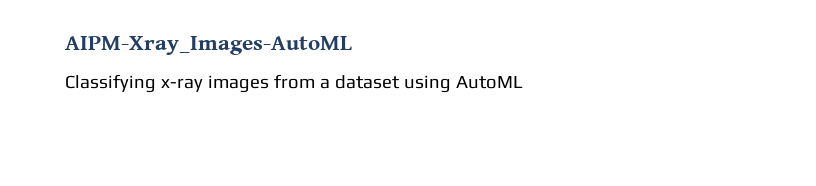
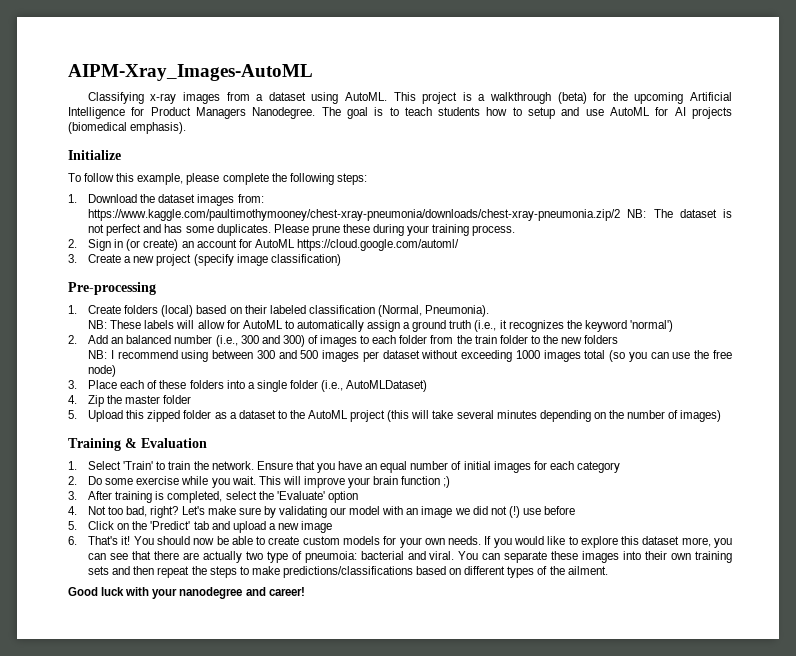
[455,76,523,89] AutoML -> [344,92,732,104] [68,107,732,119] [68,122,187,134] [68,150,121,160] [68,173,367,185] [68,194,264,206] [88,209,733,221] [88,224,516,236] [68,239,459,251] [68,254,341,266] [68,282,156,295] [68,305,490,317] [88,320,674,332] [68,335,619,347] [88,350,733,362] [88,365,117,377] [68,380,428,392] [68,395,192,407] [68,410,722,422] [68,438,207,451] [68,461,621,473] [68,476,451,488] [68,491,358,503] [68,506,576,518] [68,521,333,533] [68,536,732,548] [88,551,732,563] [88,566,608,578] [68,587,305,599] AutoML. This project is a walkthrough (beta) for the upcoming Artificial Intelligence for Product Managers Nanodegree. The goal is to teach students how to setup and use AutoML for AI projects (biomedical emphasis). // Initialize // To follow this example, please complete the following steps: // 1. Download the dataset images from: https://www.kaggle.com/paultimothymooney/chest-xray-pneumonia/downloads/chest-xray-pneumonia.zip/2 NB: The dataset is not perfect and has some duplicates. Please prune these during your training process. // 2. Sign in (or create) an account for AutoML https://cloud.google.com/automl/ // 3. Create a new project (specify image classification) // Pre-processing // 1. Create folders (local) based on their labeled classification (Normal, Pneumonia). // NB: These labels will allow for AutoML to automatically assign a ground truth (i.e., it recognizes the keyword 'normal') // 2. Add an balanced number (i.e., 300 and 300) of images to each folder from the train folder to the new folders // NB: I recommend using between 300 and 500 images per dataset without exceeding 1000 images total (so you can use the free node) // 3. Place each of these folders into a single folder (i.e., AutoMLDataset) // 4. Zip the master folder // 5. Upload this zipped folder as a dataset to the AutoML project (this will take several minutes depending on the number of images) // Training & Evaluation // 1. Select 'Train' to train the network. Ensure that you have an equal number of initial images for each category // 2. Do some exercise while you wait. This will improve your brain function ;) // 3. After training is completed, select the 'Evaluate' option // 4. Not too bad, right? Let's make sure by validating our model with an image we did not (!) use before // 5. Click on the 'Predict' tab and upload a new image // 6. That's it! You should now be able to create custom models for your own needs. If you would like to explore this dataset more, you can see that there are actually two type of pneumoia: bacterial and viral. You can separate these images into their own training sets and then repeat the steps to make predictions/classifications based on different types of the ailment. // Good luck with your nanodegree and career!

